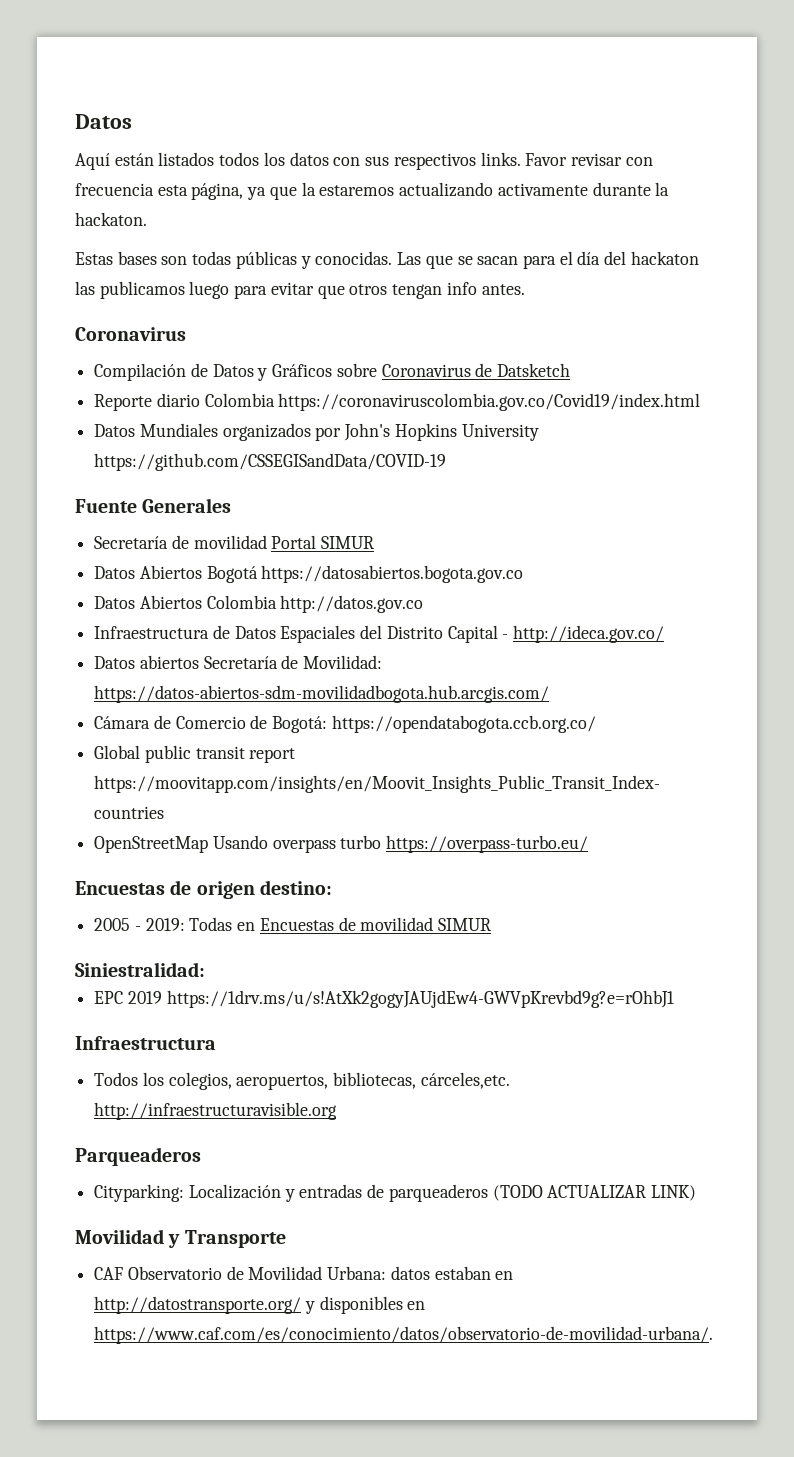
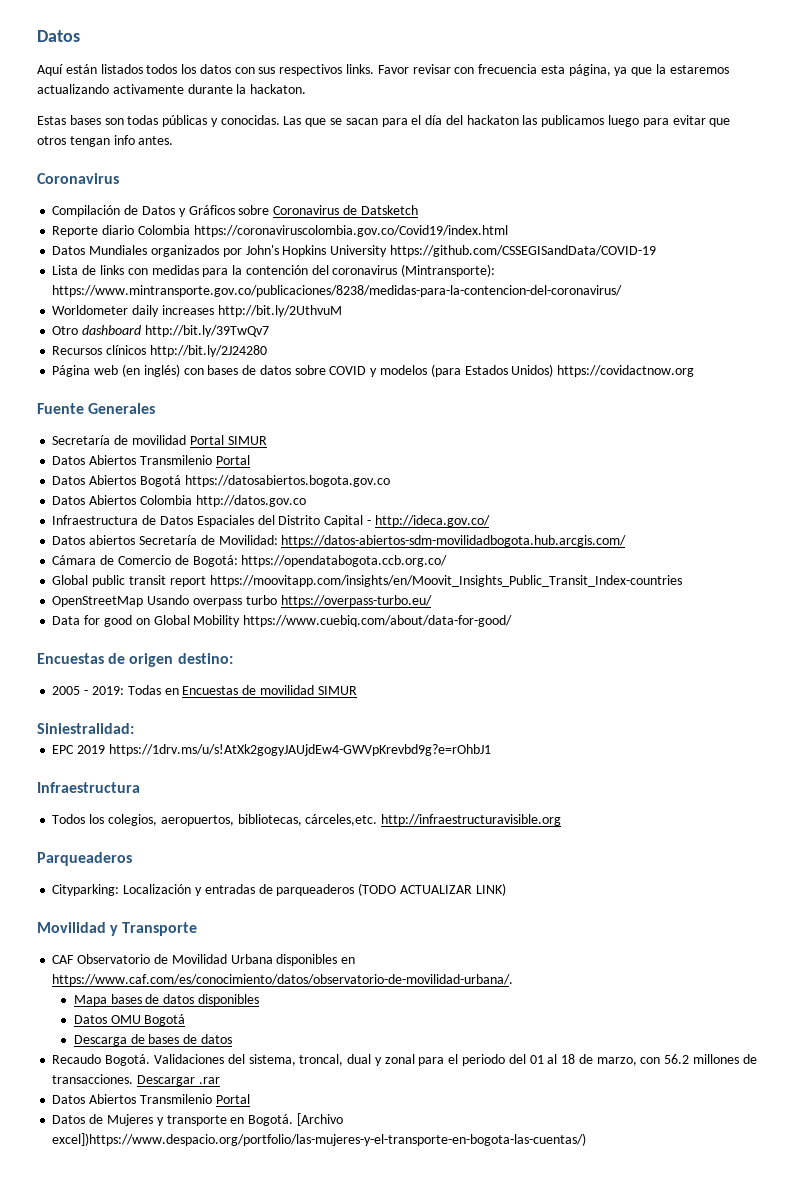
(447, 462) none -> [52,264,496,277] [52,285,623,297] [52,305,342,317] [52,325,269,337] [52,345,267,357] [52,364,695,377] // Lista de links con medidas para la contención del coronavirus (Mintransporte): https://www.mintransporte.gov.co/publicaciones/8238/medidas-para-la-contencion-del-coronavirus/ // Worldometer daily increases http://bit.ly/2UthvuM // Otro dashboard http://bit.ly/39TwQv7 // Recursos clínicos http://bit.ly/2J24280 // Página web (en inglés) con bases de datos sobre COVID y modelos (para Estados Unidos) https://covidactnow.org
(375, 542) none -> [52,455,250,465] // Datos Abiertos Transmilenio Portal
(589, 844) none -> [52,615,513,627] // Data for good on Global Mobility https://www.cuebiq.com/about/data-for-good/
[327,1266,514,1280] [94,1296,426,1314] [94,1326,714,1344] Urbana: datos estaban en http://datostransporte.org/ y disponibles en https://www.caf.com/es/conocimiento/datos/observatorio-de-movilidad-urbana/. -> [230,954,356,966] [52,974,514,986] [73,994,260,1006] [73,1014,186,1026] [73,1034,233,1046] [52,1054,757,1066] [52,1074,220,1086] [52,1094,250,1104] [52,1113,343,1126] [52,1133,587,1146] Urbana disponibles en https://www.caf.com/es/conocimiento/datos/observatorio-de-movilidad-urbana/. // Mapa bases de datos disponibles // Datos OMU Bogotá // Descarga de bases de datos // Recaudo Bogotá. Validaciones del sistema, troncal, dual y zonal para el periodo del 01 al 18 de marzo, con 56.2 millones de transacciones. Descargar .rar // Datos Abiertos Transmilenio Portal // Datos de Mujeres y transporte en Bogotá. [Archivo excel])https://www.despacio.org/portfolio/las-mujeres-y-el-transporte-en-bogota-las-cuentas/)

